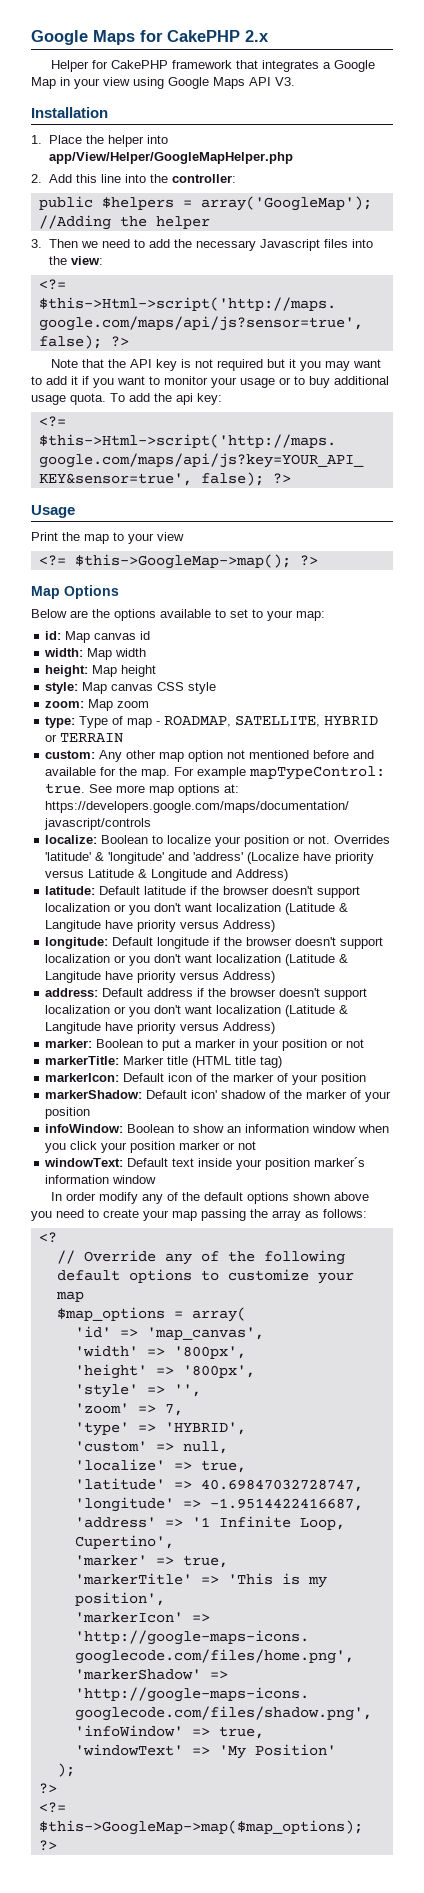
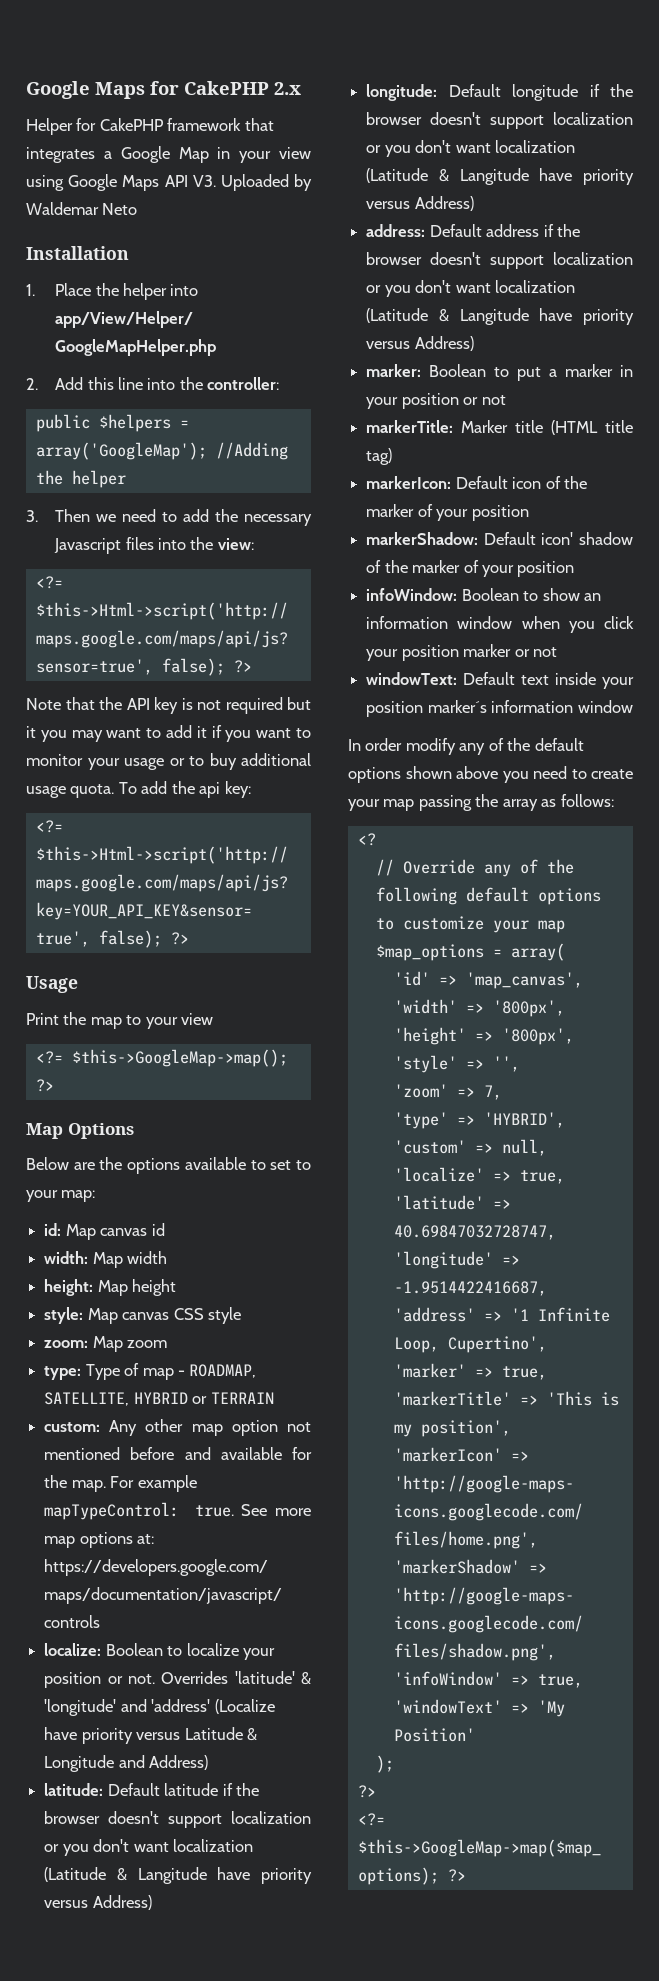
(295, 81) none -> [220,174,312,191] [26,202,138,215] Uploaded by Waldemar Neto

